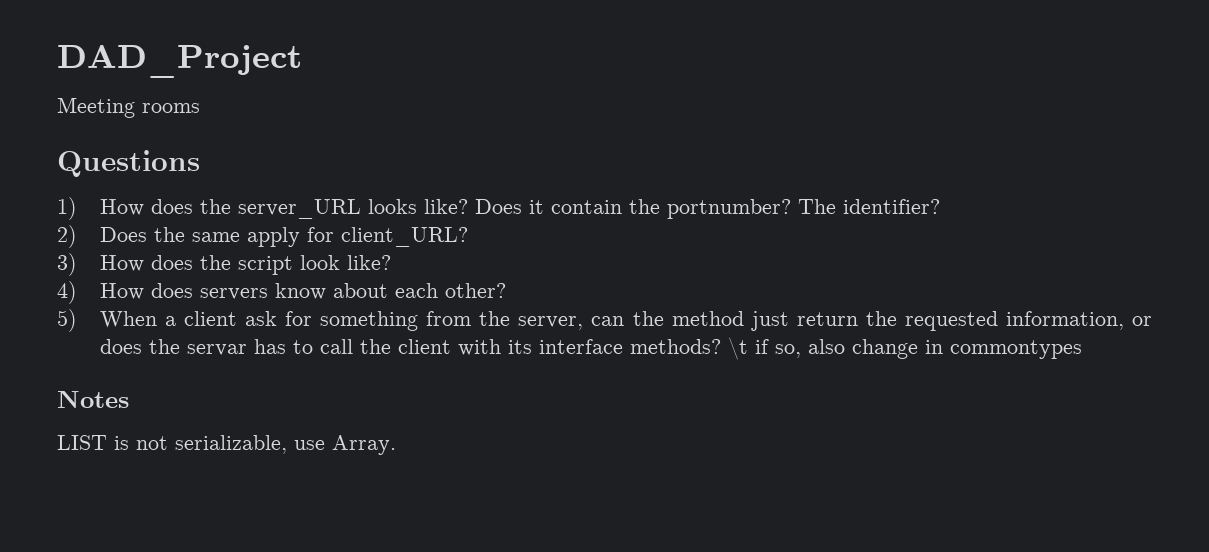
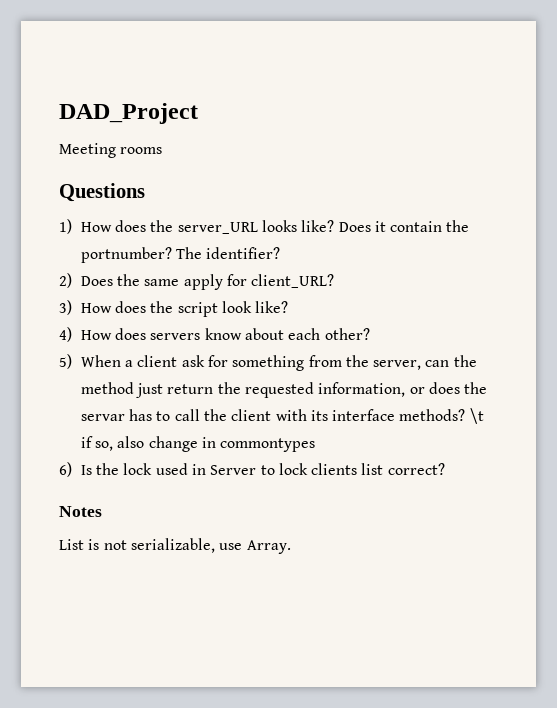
(1082, 349) none -> [59,462,445,477] // 6) Is the lock used in Server to lock clients list correct?
[57,435,107,450] LIST -> [59,539,84,550] List

